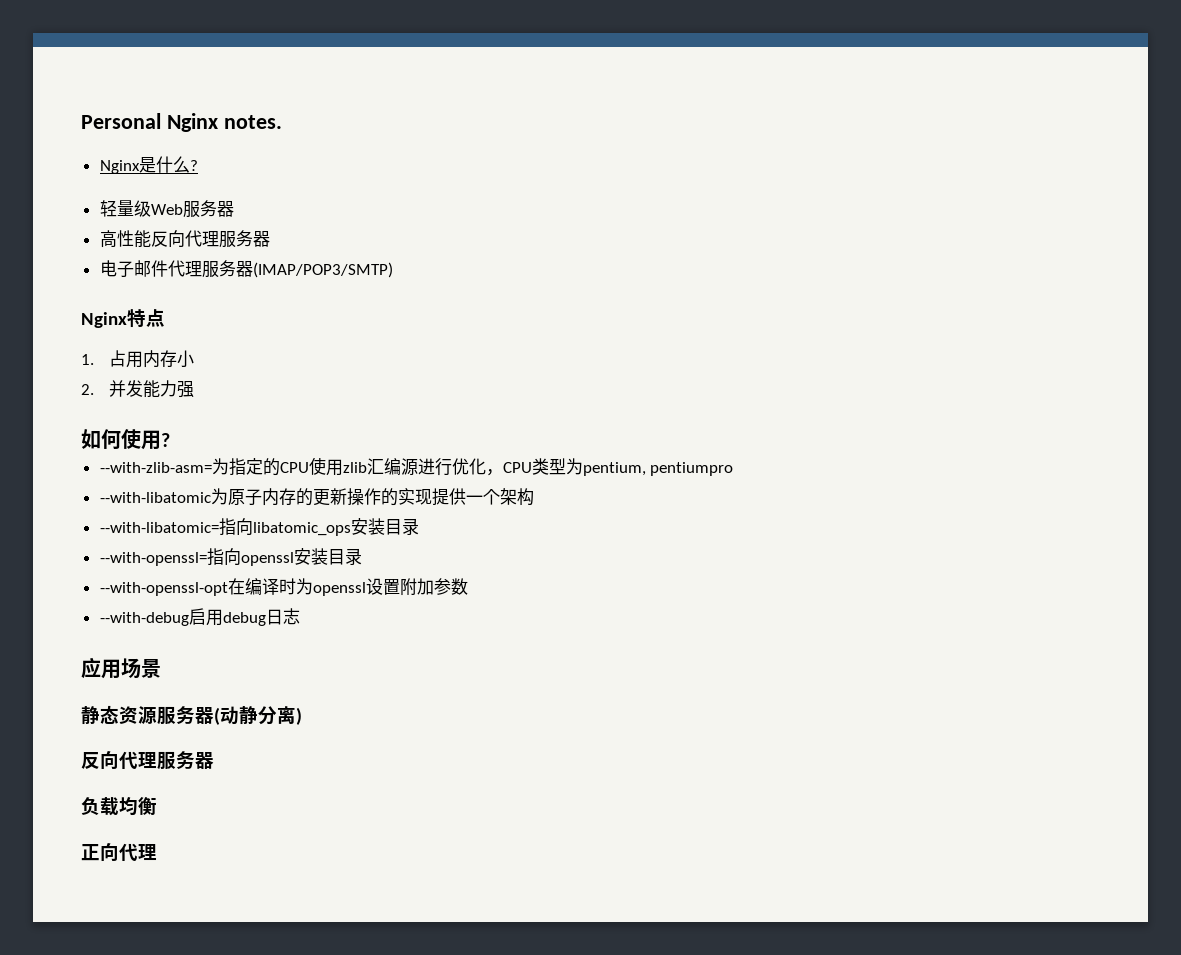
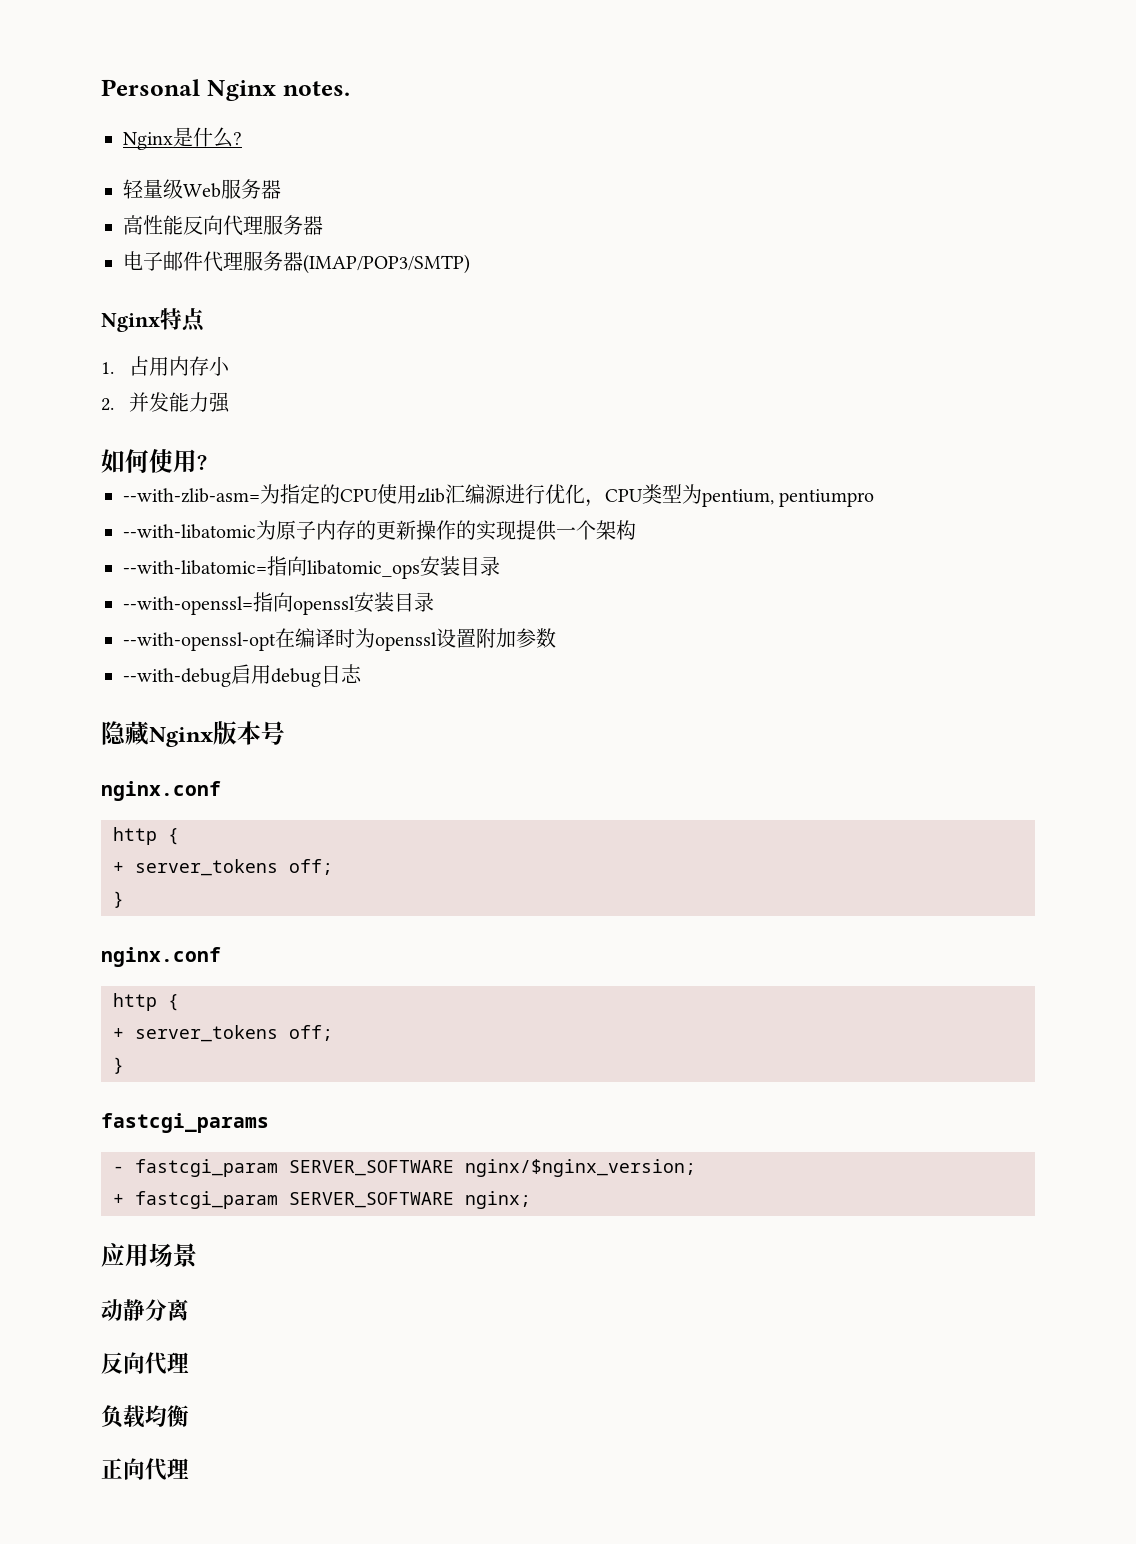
[81,657,161,679] [81,705,220,725] 应用场景 // 静态资源服务器( -> [101,721,285,747] [101,781,221,801] [113,827,179,845] [113,859,333,876] [113,891,124,908] [101,947,221,967] [113,993,179,1011] [113,1025,333,1042] [113,1057,124,1074] [101,1113,269,1133] [113,1159,696,1177] [113,1191,531,1209] [101,1243,197,1268] 隐藏Nginx版本号 // nginx.conf // http { // + server_tokens off; // } // nginx.conf // http { // + server_tokens off; // } // fastcgi_params // - fastcgi_param SERVER_SOFTWARE nginx/$nginx_version; // + fastcgi_param SERVER_SOFTWARE nginx; // 应用场景 //
[296,707,302,725] [81,751,214,770] ) // 反向代理服务器 -> [101,1352,189,1375] // 反向代理

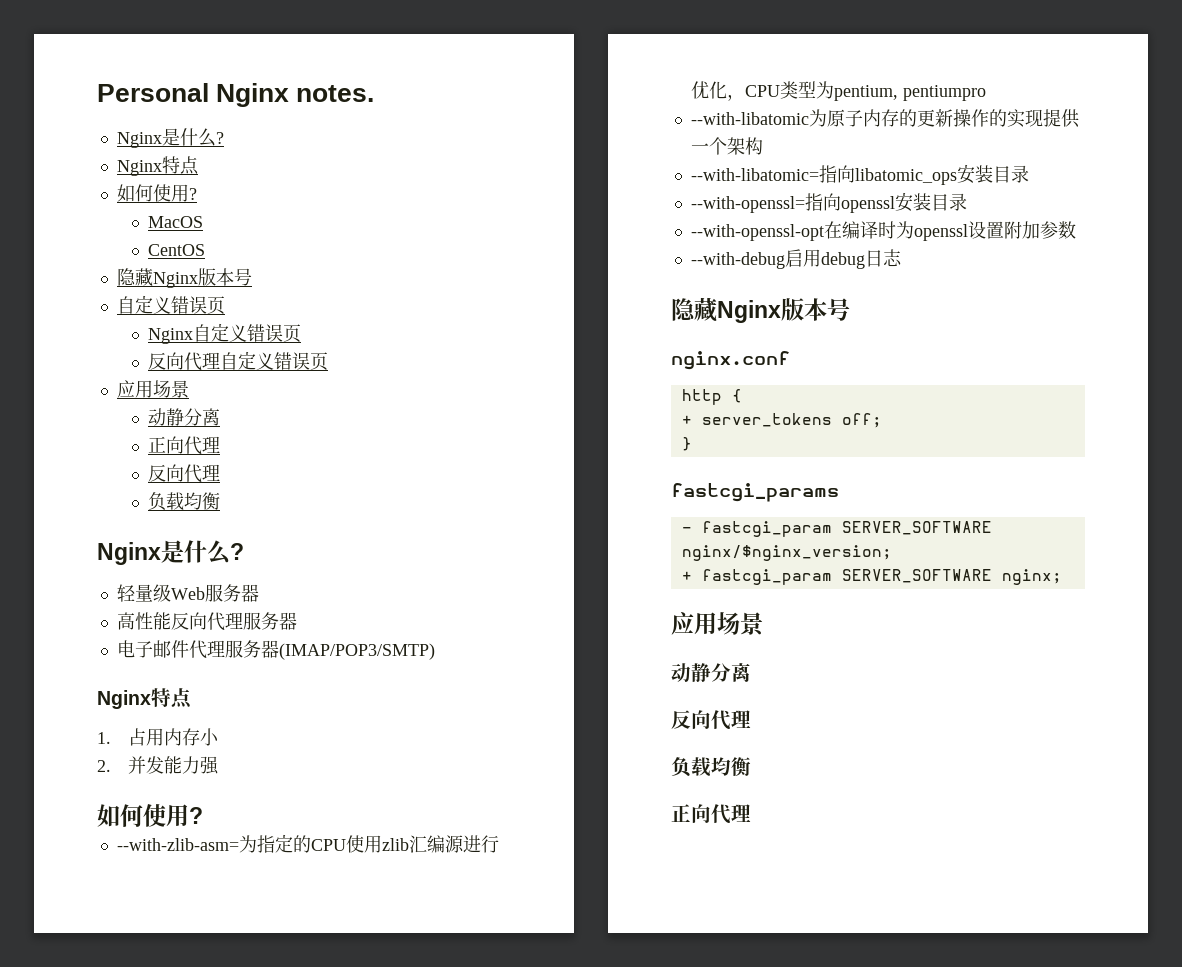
(242, 138) none -> [116,156,199,176] [116,184,197,202] [147,216,203,228] [147,244,205,256] [116,268,252,288] [116,295,225,315] [147,323,301,344] [147,351,328,371] [116,380,189,398] [147,408,220,426] [147,436,220,455] [147,464,220,483] [147,492,220,511] [97,540,244,565] // Nginx特点 // 如何使用? // MacOS // CentOS // 隐藏Nginx版本号 // 自定义错误页 // Nginx自定义错误页 // 反向代理自定义错误页 // 应用场景 // 动静分离 // 正向代理 // 反向代理 // 负载均衡 // Nginx是什么?
[101,947,221,967] [113,993,179,1011] [113,1025,333,1042] [113,1057,124,1074] // nginx.conf // http { // + server_tokens off; // } -> (692, 444) none

